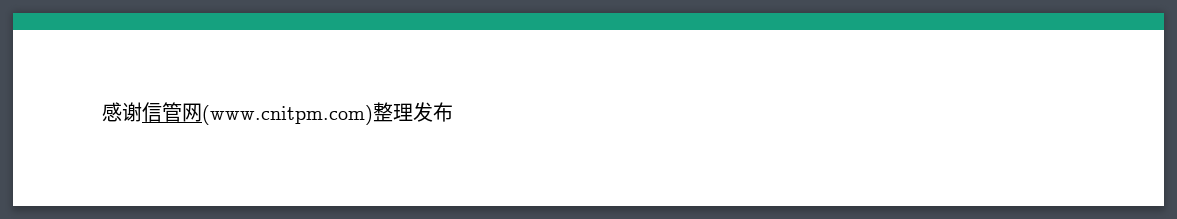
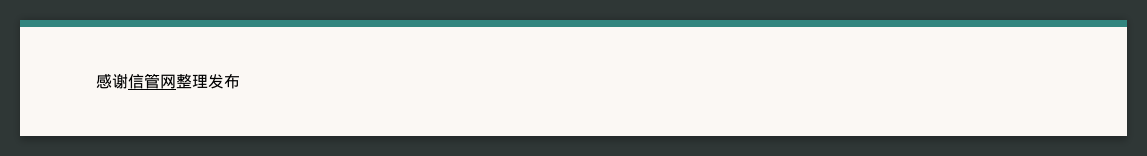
[202,105,373,125] (www.cnitpm.com) -> (176, 81) none

